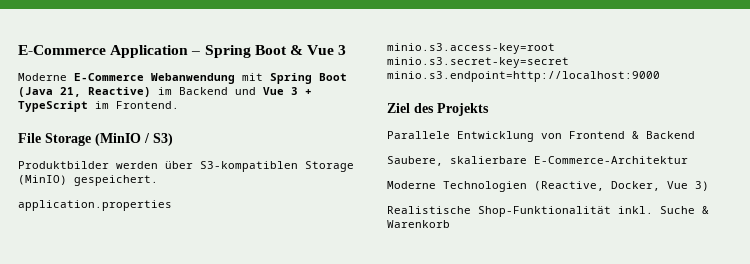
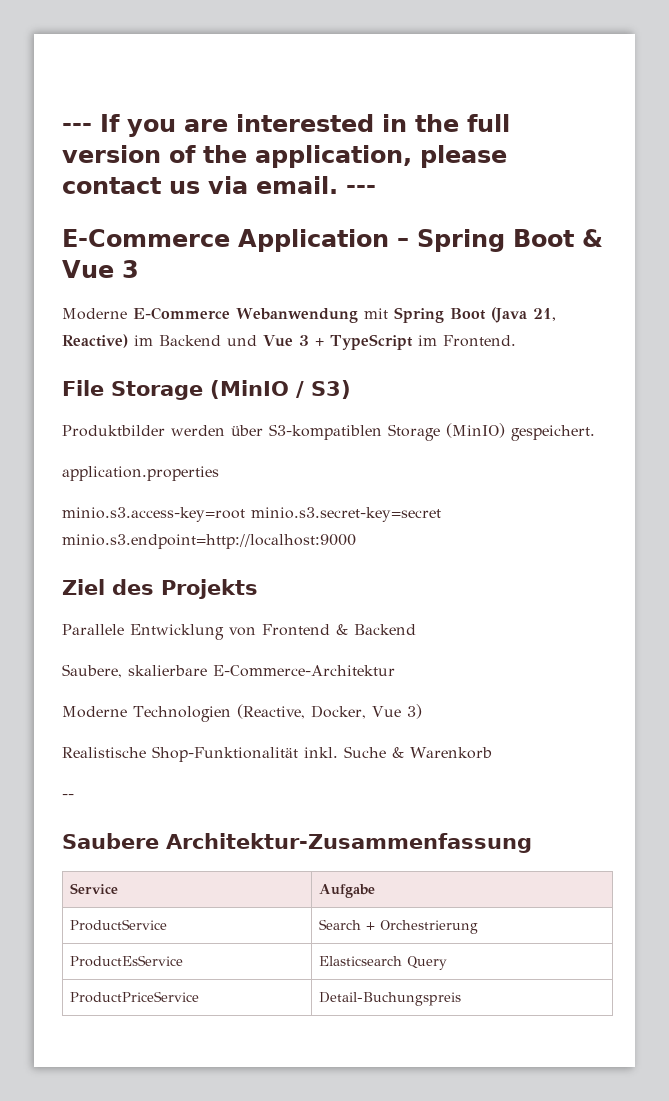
(18, 50) none -> [62,114,510,137] [62,145,507,168] [62,176,376,194] --- If you are interested in the full version of the application, please contact us via email. --- //
(450, 224) none -> [62,794,74,799] [62,833,532,853] [70,883,119,894] [319,884,376,898] [70,919,168,931] [319,919,479,934] [70,955,184,967] [319,956,448,970] [70,991,200,1003] [319,992,462,1006] // -- // Saubere Architektur-Zusammenfassung // Service | Aufgabe // ProductService | Search + Orchestrierung // ProductEsService | Elasticsearch Query // ProductPriceService | Detail-Buchungspreis

